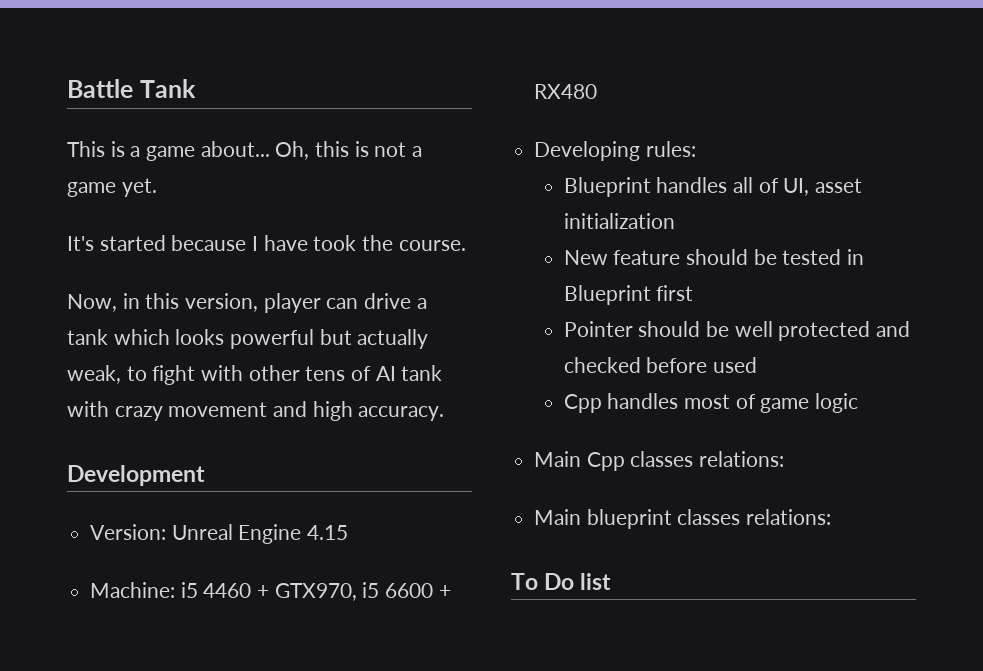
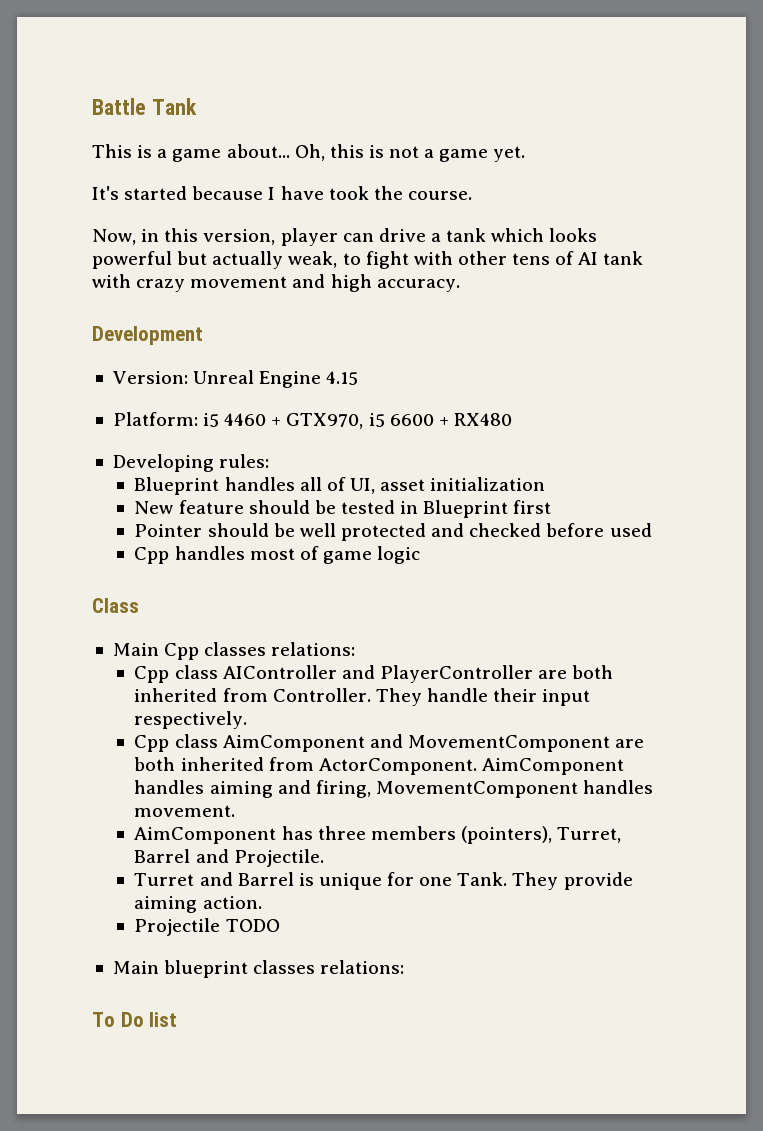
[90,582,176,598] Machine: -> [112,412,198,426] Platform:
(859, 403) none -> [92,598,139,613] // Class
(785, 459) none -> [134,665,614,683] [134,688,591,706] [134,711,248,729] [134,734,645,752] [134,757,624,775] [134,780,654,798] [134,805,236,817] [134,826,622,844] [134,849,324,867] [134,872,633,890] [134,896,262,913] [134,918,280,936] // Cpp class AIController and PlayerController are both inherited from Controller. They handle their input respectively. // Cpp class AimComponent and MovementComponent are both inherited from ActorComponent. AimComponent handles aiming and firing, MovementComponent handles movement. // AimComponent has three members (pointers), Turret, Barrel and Projectile. // Turret and Barrel is unique for one Tank. They provide aiming action. // Projectile TODO

